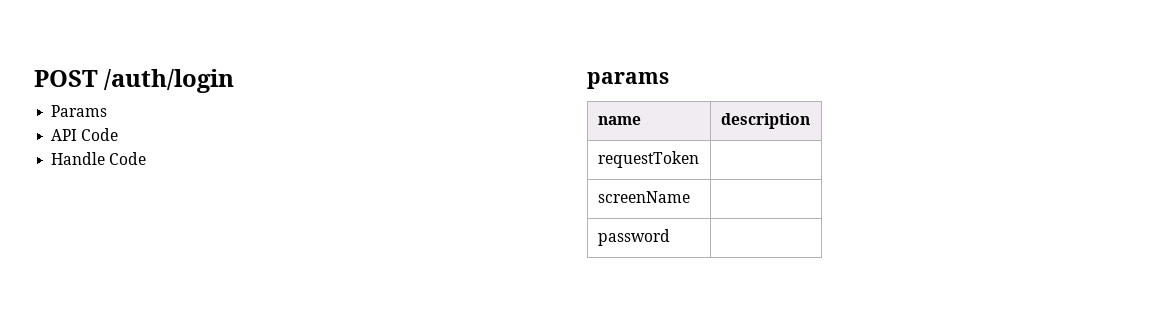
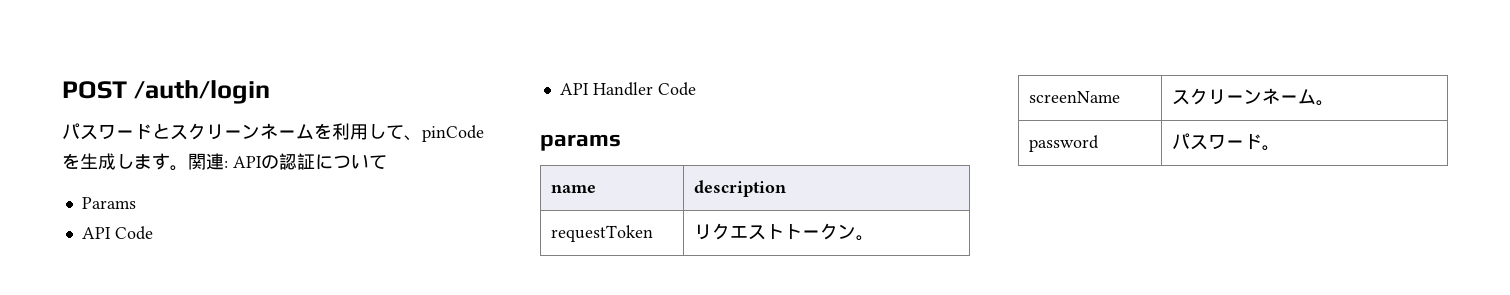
(235, 81) none -> [62,123,484,142] [62,153,387,171] // パスワードとスクリーンネームを利用して、pinCodeを生成します。関連: APIの認証について
[51,152,106,165] Handle -> [559,82,653,96] API Handler
[597,191,690,203] [597,229,670,246] // screenName | // password | -> [693,223,874,241] [1028,91,1120,103] [1171,88,1334,106] [1028,135,1099,152] [1171,133,1280,151] リクエストトークン。 // screenName | スクリーンネーム。 // password | パスワード。

